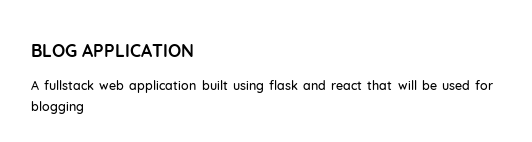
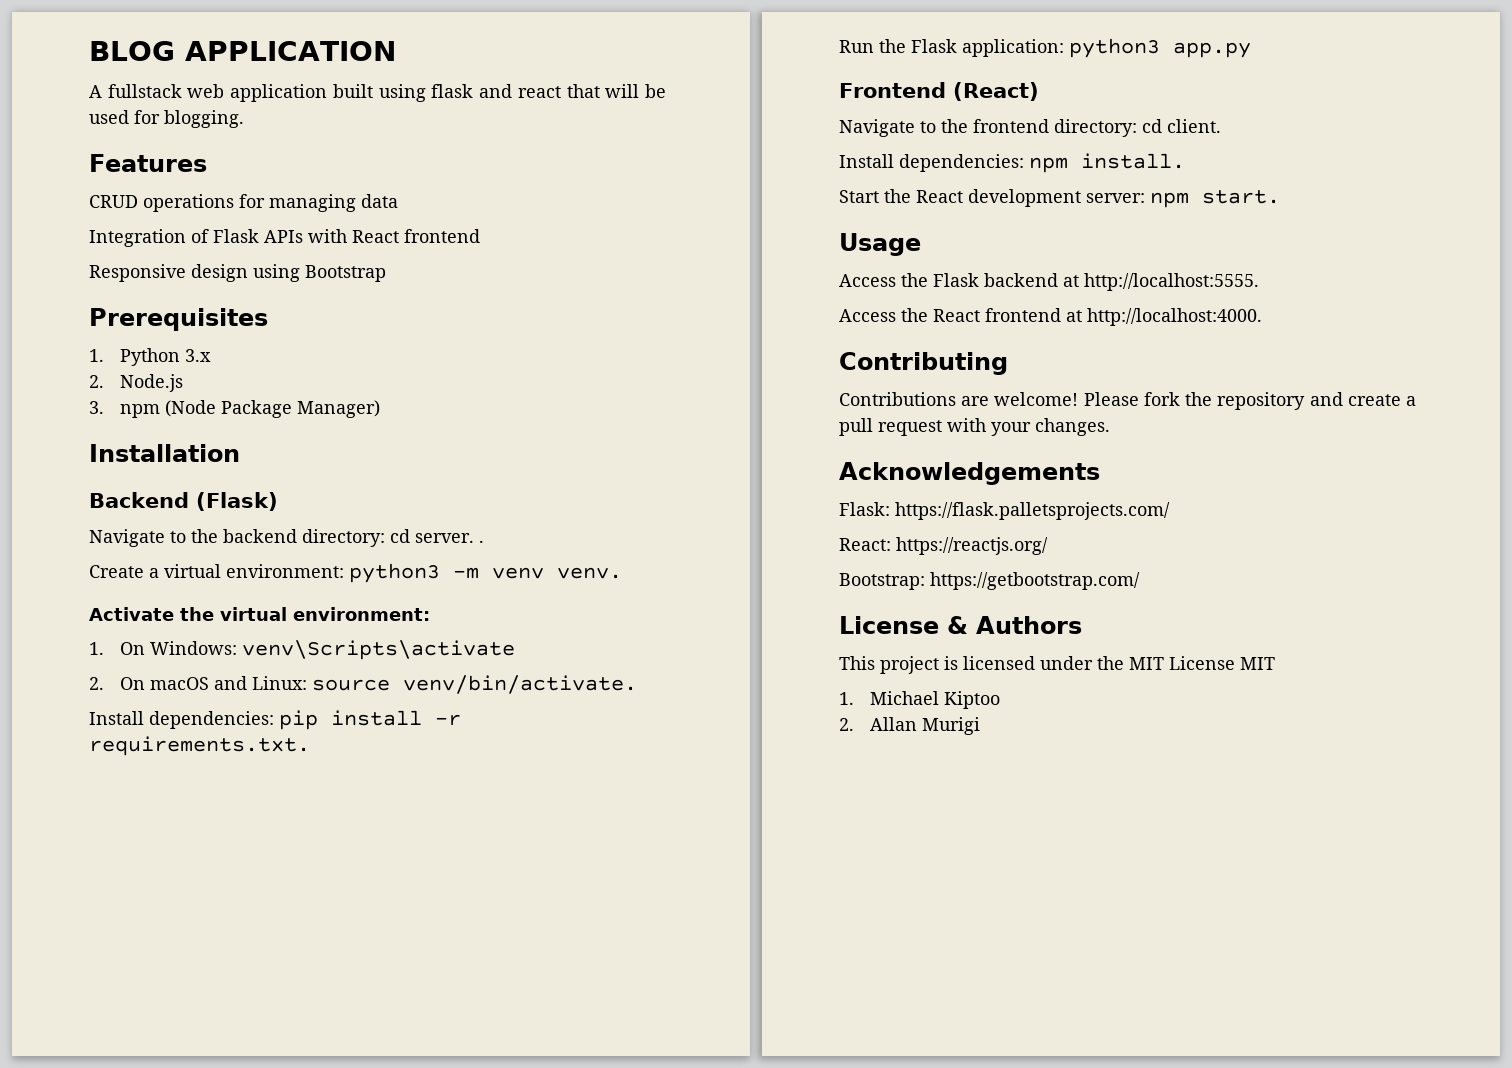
[31,101,84,114] blogging -> [164,110,244,128] [89,154,207,172] [89,194,398,212] [89,229,480,247] [89,264,386,282] [89,308,268,331] [89,348,212,366] [89,374,184,392] [89,400,381,418] [89,444,240,462] [89,492,278,511] [89,529,484,547] [89,563,622,583] [89,607,430,621] [89,640,516,660] [89,675,638,694] [89,710,461,730] [89,736,310,756] [839,38,1251,58] [839,82,1039,101] [839,119,1221,137] [839,153,1185,173] [839,189,1280,208] [839,233,921,256] [839,273,1259,291] [839,308,1262,326] [839,352,1008,375] [839,392,1416,410] [839,418,1110,436] [839,462,1100,485] [839,502,1170,520] [839,537,1048,555] [839,572,1140,590] [839,616,1082,634] [839,656,1275,674] [839,691,1001,709] [839,717,981,735] blogging. // Features // CRUD operations for managing data // Integration of Flask APIs with React frontend // Responsive design using Bootstrap // Prerequisites // 1. Python 3.x // 2. Node.js // 3. npm (Node Package Manager) // Installation // Backend (Flask) // Navigate to the backend directory: cd server. . // Create a virtual environment: python3 -m venv venv. // Activate the virtual environment: // 1. On Windows: venv\Scripts\activate // 2. On macOS and Linux: source venv/bin/activate. // Install dependencies: pip install -r requirements.txt. // Run the Flask application: python3 app.py // Frontend (React) // Navigate to the frontend directory: cd client. // Install dependencies: npm install. // Start the React development server: npm start. // Usage // Access the Flask backend at http://localhost:5555. // Access the React frontend at http://localhost:4000. // Contributing // Contributions are welcome! Please fork the repository and create a pull request with your changes. // Acknowledgements // Flask: https://flask.palletsprojects.com/ // React: https://reactjs.org/ // Bootstrap: https://getbootstrap.com/ // License & Authors // This project is licensed under the MIT License MIT // 1. Michael Kiptoo // 2. Allan Murigi

